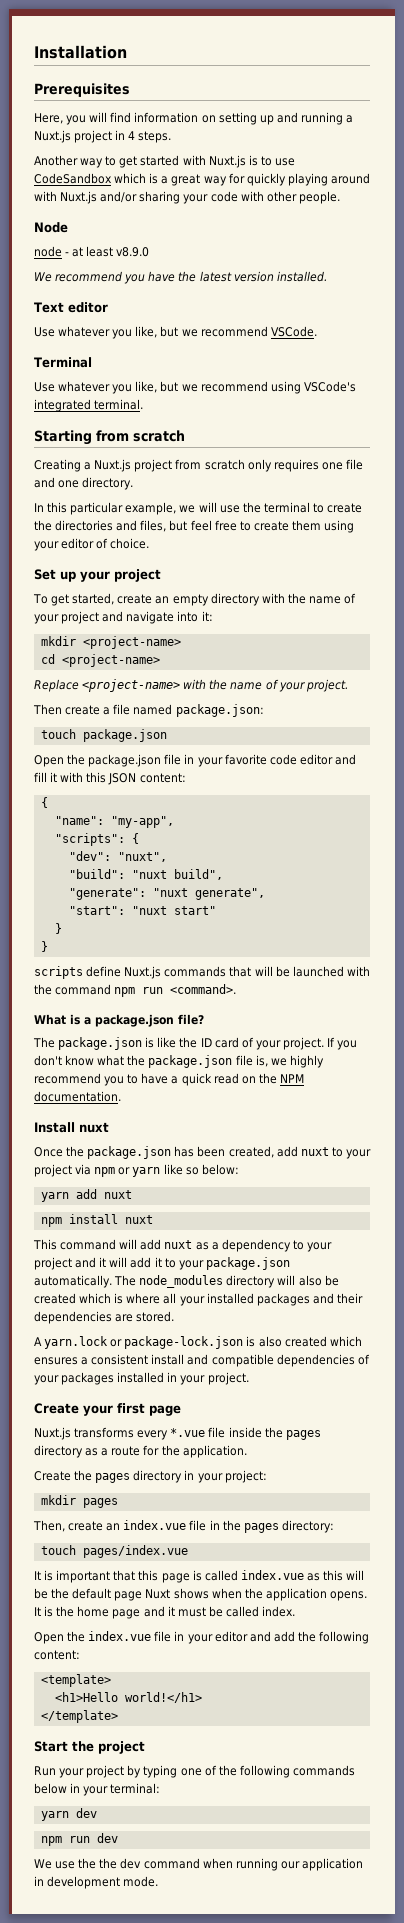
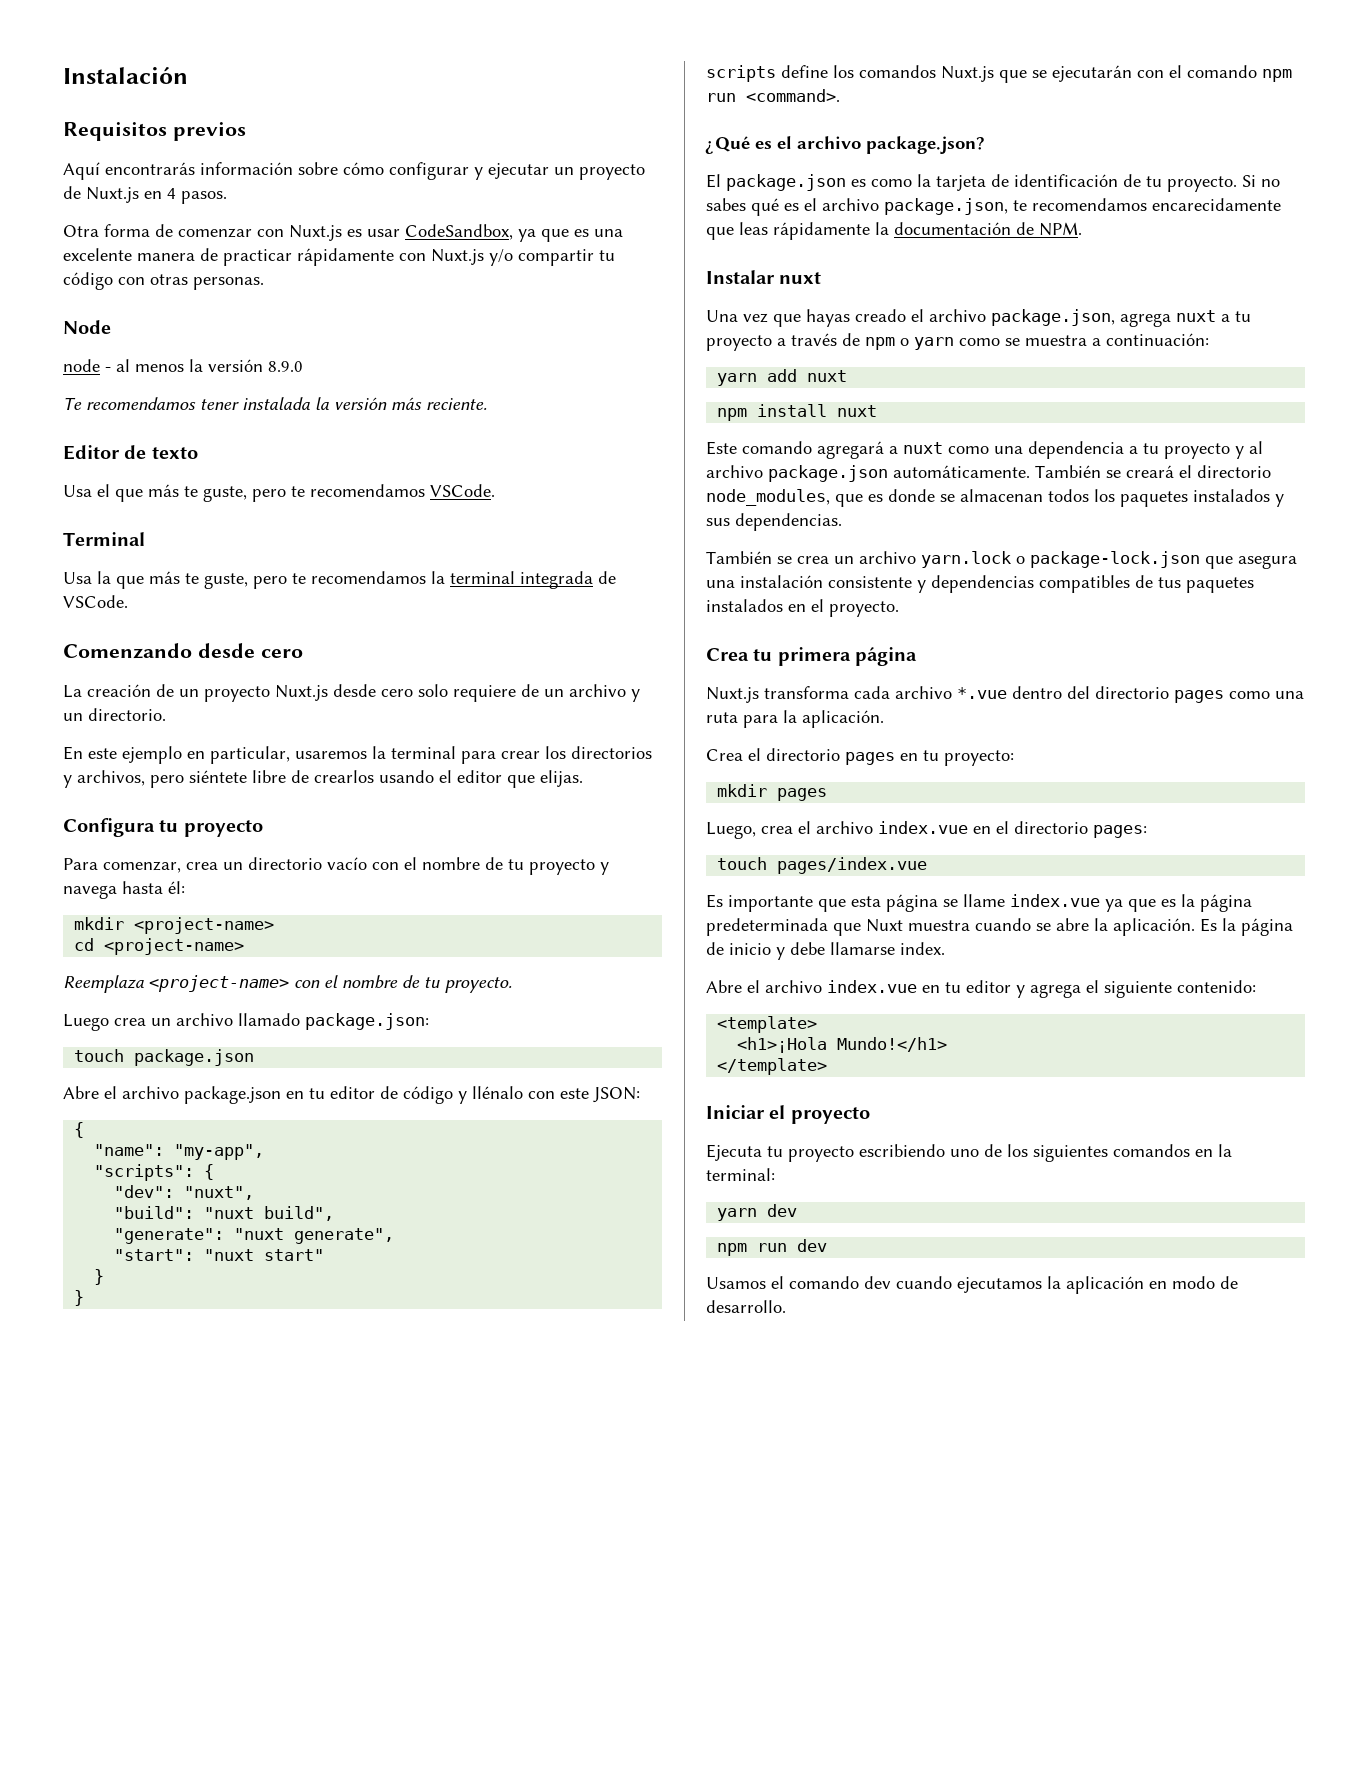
[34,45,127,59] [34,83,130,97] [34,112,354,125] [34,130,172,143] [34,155,295,168] [34,173,370,186] [34,191,340,204] [34,222,68,233] [34,246,150,257] [34,271,327,284] [34,302,108,313] [34,326,317,339] [34,357,92,368] [34,381,356,394] [34,399,144,412] [34,430,185,445] [34,459,363,472] [34,477,134,490] [34,502,363,515] [34,520,355,533] [34,538,150,551] [34,569,161,582] [33,593,357,606] [34,611,213,624] [40,636,181,649] [40,654,160,667] [34,679,348,692] [33,704,264,717] [40,729,167,742] [34,754,356,767] [34,772,186,785] Installation // Prerequisites // Here, you will find information on setting up and running a Nuxt.js project in 4 steps. // Another way to get started with Nuxt.js is to use CodeSandbox which is a great way for quickly playing around with Nuxt.js and/or sharing your code with other people. // Node // node - at least v8.9.0 // We recommend you have the latest version installed. // Text editor // Use whatever you like, but we recommend VSCode. // Terminal // Use whatever you like, but we recommend using VSCode's integrated terminal. // Starting from scratch // Creating a Nuxt.js project from scratch only requires one file and one directory. // In this particular example, we will use the terminal to create the directories and files, but feel free to create them using your editor of choice. // Set up your project // To get started, create an empty directory with the name of your project and navigate into it: // mkdir <project-name> // cd <project-name> // Replace <project-name> with the name of your project. // Then create a file named package.json: // touch package.json // Open the package.json file in your favorite code editor and fill it with this JSON content: -> [63,67,188,84] [63,122,246,141] [63,162,645,180] [63,186,227,204] [63,224,623,242] [63,248,615,266] [63,272,264,290] [63,320,111,334] [63,359,303,372] [63,397,487,410] [63,445,198,460] [63,484,495,502] [63,532,145,546] [63,571,616,589] [63,595,128,608] [63,643,303,659] [63,684,640,702] [63,708,166,721] [63,746,652,764] [63,770,583,788] [63,818,263,837] [63,857,609,875] [63,881,185,899] [74,917,275,934] [74,938,245,955] [63,975,512,993] [63,1013,429,1031] [74,1049,255,1066] [63,1086,640,1104] Instalación // Requisitos previos // Aquí encontrarás información sobre cómo configurar y ejecutar un proyecto de Nuxt.js en 4 pasos. // Otra forma de comenzar con Nuxt.js es usar CodeSandbox, ya que es una excelente manera de practicar rápidamente con Nuxt.js y/o compartir tu código con otras personas. // Node // node - al menos la versión 8.9.0 // Te recomendamos tener instalada la versión más reciente. // Editor de texto // Usa el que más te guste, pero te recomendamos VSCode. // Terminal // Usa la que más te guste, pero te recomendamos la terminal integrada de VSCode. // Comenzando desde cero // La creación de un proyecto Nuxt.js desde cero solo requiere de un archivo y un directorio. // En este ejemplo en particular, usaremos la terminal para crear los directorios y archivos, pero siéntete libre de crearlos usando el editor que elijas. // Configura tu proyecto // Para comenzar, crea un directorio vacío con el nombre de tu proyecto y navega hasta él: // mkdir <project-name> // cd <project-name> // Reemplaza <project-name> con el nombre de tu proyecto. // Luego crea un archivo llamado package.json: // touch package.json // Abre el archivo package.json en tu editor de código y llénalo con este JSON:
[124,966,370,979] [34,984,237,997] [34,1014,204,1027] [33,1037,358,1050] [34,1055,324,1068] [34,1073,304,1086] [34,1091,121,1102] [34,1122,109,1133] [34,1146,371,1159] [34,1164,239,1177] Nuxt.js commands that will be launched with the command npm run <command>. // What is a package.json file? // The package.json is like the ID card of your project. If you don't know what the package.json file is, we highly recommend you to have a quick read on the NPM documentation. // Install nuxt // Once the package.json has been created, add nuxt to your project via npm or yarn like so below: -> [833,65,1292,83] [706,89,840,102] [705,136,985,154] [706,174,1280,192] [706,198,1281,216] [706,222,1082,240] [706,270,822,284] [706,309,1251,327] [706,333,1209,351] los comandos Nuxt.js que se ejecutarán con el comando npm run <command>. // ¿Qué es el archivo package.json? // El package.json es como la tarjeta de identificación de tu proyecto. Si no sabes qué es el archivo package.json, te recomendamos encarecidamente que leas rápidamente la documentación de NPM. // Instalar nuxt // Una vez que hayas creado el archivo package.json, agrega nuxt a tu proyecto a través de npm o yarn como se muestra a continuación:
[33,1239,332,1252] [34,1257,290,1270] [34,1275,339,1288] [34,1293,363,1306] [34,1311,175,1324] [34,1336,362,1349] [34,1354,370,1367] [34,1372,249,1385] [34,1403,181,1416] [34,1427,321,1440] [34,1445,247,1458] [34,1470,267,1483] [40,1495,118,1508] [33,1520,334,1533] [40,1545,188,1558] [34,1570,365,1583] [34,1588,367,1601] [34,1606,296,1619] [34,1631,370,1644] [34,1650,80,1660] This command will add nuxt as a dependency to your project and it will add it to your package.json automatically. The node_modules directory will also be created which is where all your installed packages and their dependencies are stored. // A yarn.lock or package-lock.json is also created which ensures a consistent install and compatible dependencies of your packages installed in your project. // Create your first page // Nuxt.js transforms every *.vue file inside the pages directory as a route for the application. // Create the pages directory in your project: // mkdir pages // Then, create an index.vue file in the pages directory: // touch pages/index.vue // It is important that this page is called index.vue as this will be the default page Nuxt shows when the application opens. It is the home page and it must be called index. // Open the index.vue file in your editor and add the following content: -> [706,441,1263,459] [706,465,1271,482] [706,489,1284,507] [706,513,842,531] [706,551,1297,569] [706,575,1254,593] [706,599,899,617] [706,647,918,666] [706,686,1304,703] [706,710,884,728] [706,748,1014,766] [717,784,828,801] [706,821,1147,839] [717,857,928,874] [706,894,1252,912] [706,918,1293,936] [706,942,945,960] [706,980,1256,998] Este comando agregará a nuxt como una dependencia a tu proyecto y al archivo package.json automáticamente. También se creará el directorio node_modules, que es donde se almacenan todos los paquetes instalados y sus dependencias. // También se crea un archivo yarn.lock o package-lock.json que asegura una instalación consistente y dependencias compatibles de tus paquetes instalados en el proyecto. // Crea tu primera página // Nuxt.js transforma cada archivo *.vue dentro del directorio pages como una ruta para la aplicación. // Crea el directorio pages en tu proyecto: // mkdir pages // Luego, crea el archivo index.vue en el directorio pages: // touch pages/index.vue // Es importante que esta página se llame index.vue ya que es la página predeterminada que Nuxt muestra cuando se abre la aplicación. Es la página de inicio y debe llamarse index. // Abre el archivo index.vue en tu editor y agrega el siguiente contenido:
[54,1692,202,1703] <h1>Hello world!</h1> -> [737,1037,948,1053] <h1>¡Hola Mundo!</h1>
[34,1741,145,1754] [34,1765,355,1778] [34,1783,109,1796] Start the project // Run your project by typing one of the following commands below in your -> [706,1105,870,1124] [706,1144,1232,1162] Iniciar el proyecto // Ejecuta tu proyecto escribiendo uno de los siguientes comandos en la
[34,1858,363,1871] [34,1876,159,1889] We use the the dev command when running our application in development mode. -> [706,1276,1238,1294] [706,1300,786,1313] Usamos el comando dev cuando ejecutamos la aplicación en modo de desarrollo.

